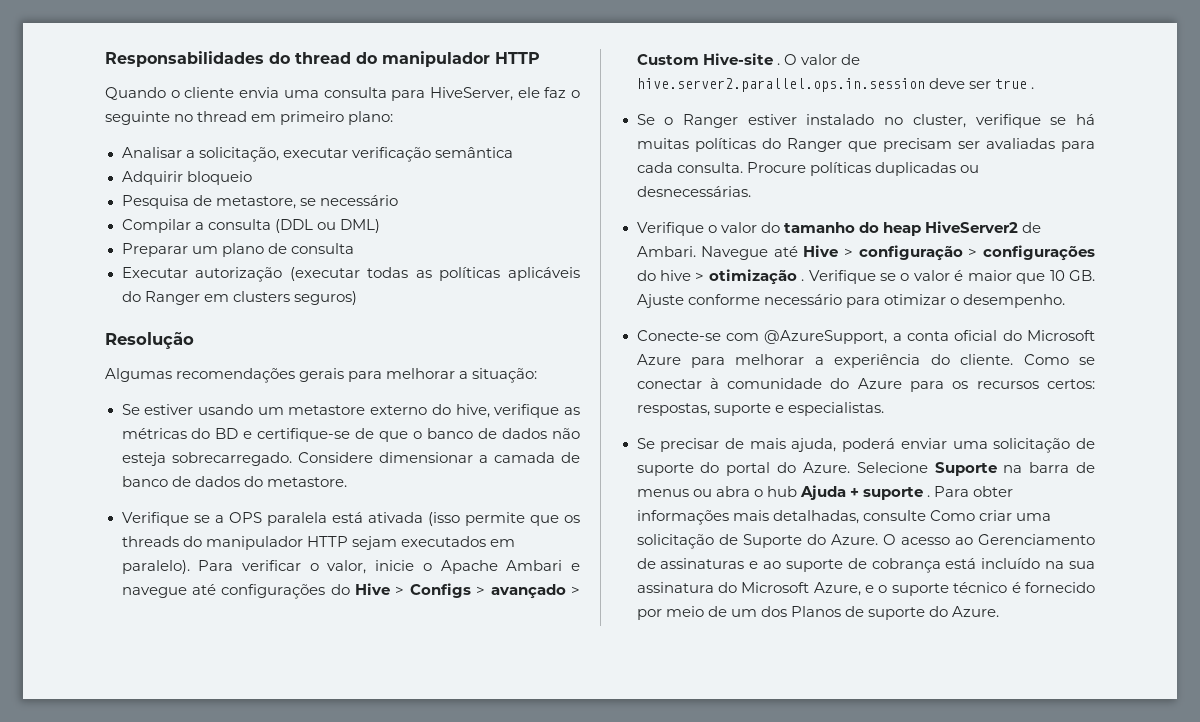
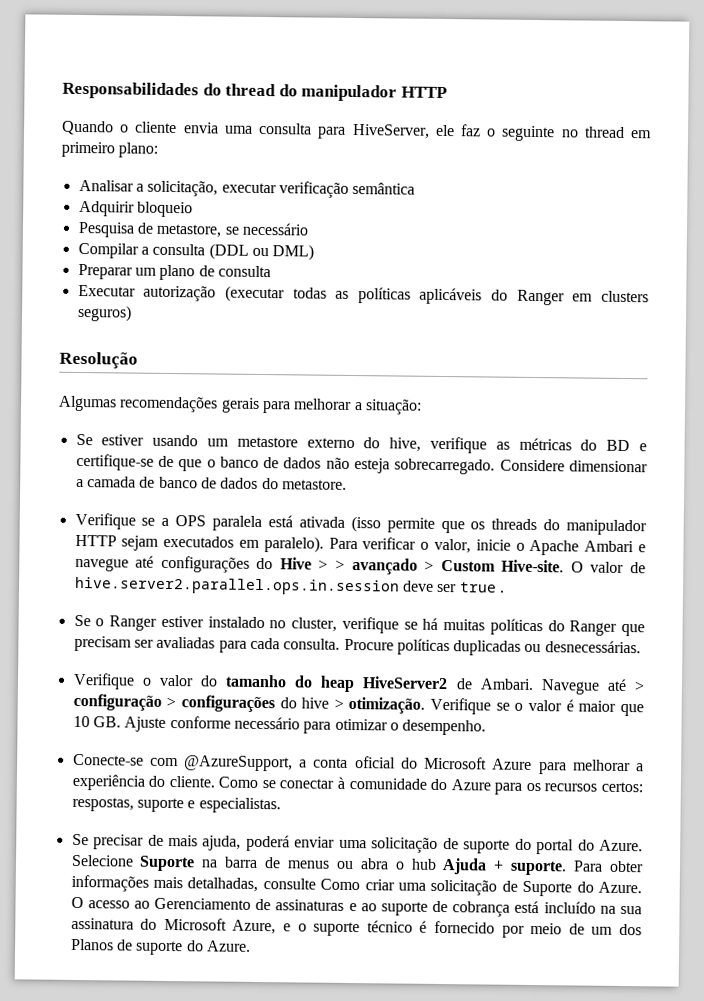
[409,583,471,598] Configs -> (329, 564) none
[702,53,780,65] Hive-site . -> [501,559,565,573] Hive-site.
[803,245,839,257] Hive -> (627, 685) none
[708,269,805,285] otimização . -> [348,696,426,714] otimização.
[862,487,930,500] suporte . -> [510,860,568,876] suporte.

